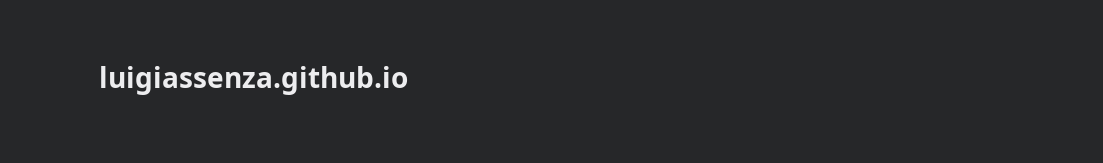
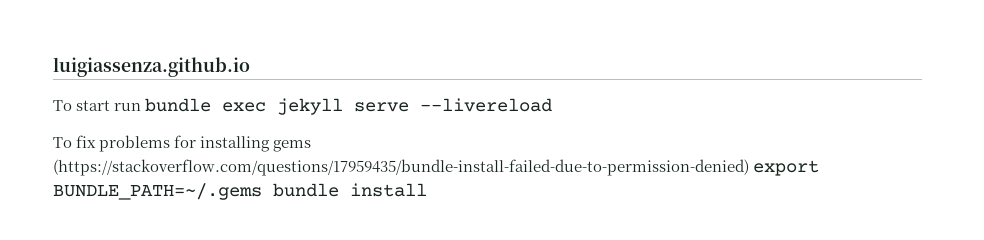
(408, 80) none -> [53,98,553,115] [53,135,312,152] [53,159,820,176] [53,183,427,200] // To start run bundle exec jekyll serve --livereload // To fix problems for installing gems (https://stackoverflow.com/questions/17959435/bundle-install-failed-due-to-permission-denied) export BUNDLE_PATH=~/.gems bundle install

